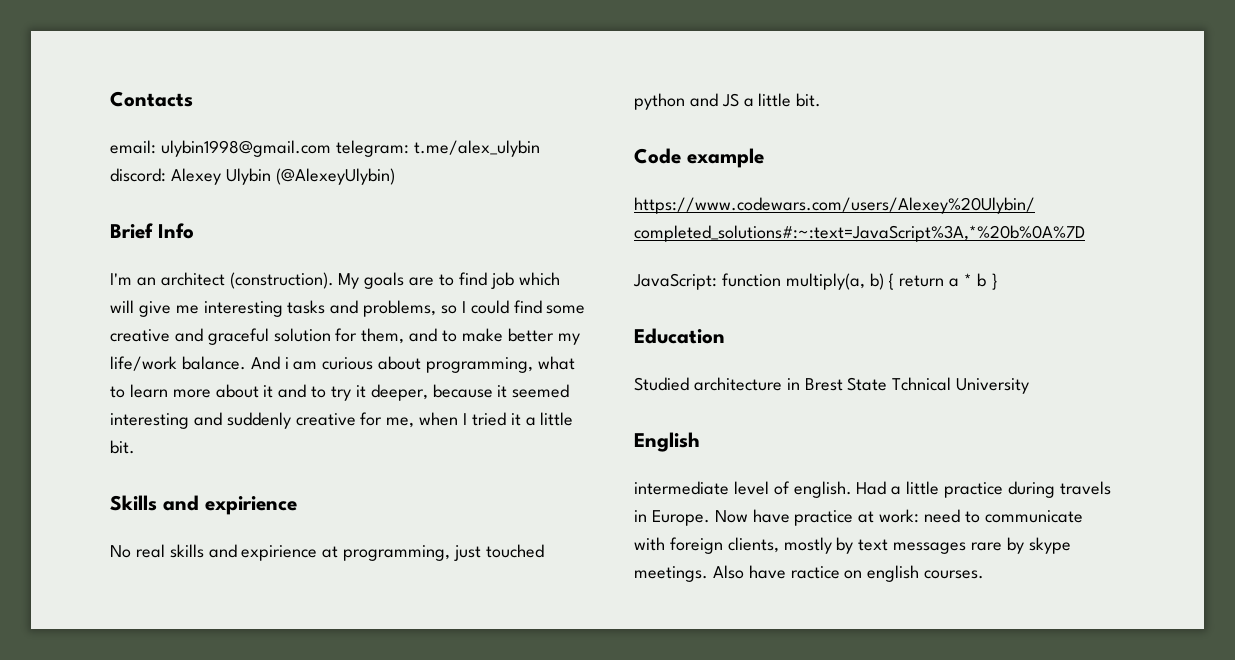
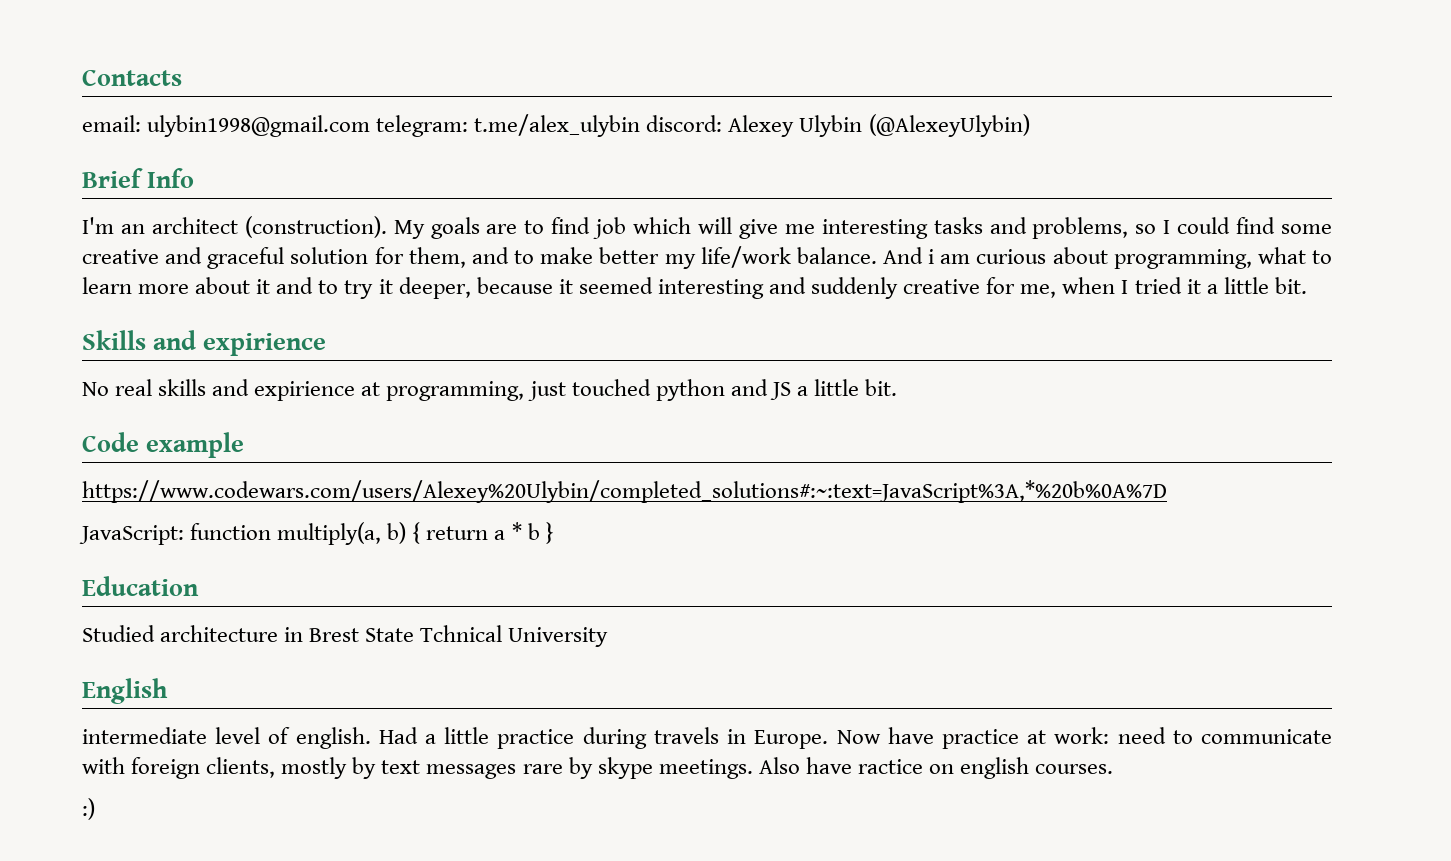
(985, 574) none -> [82,798,95,820] // :)

